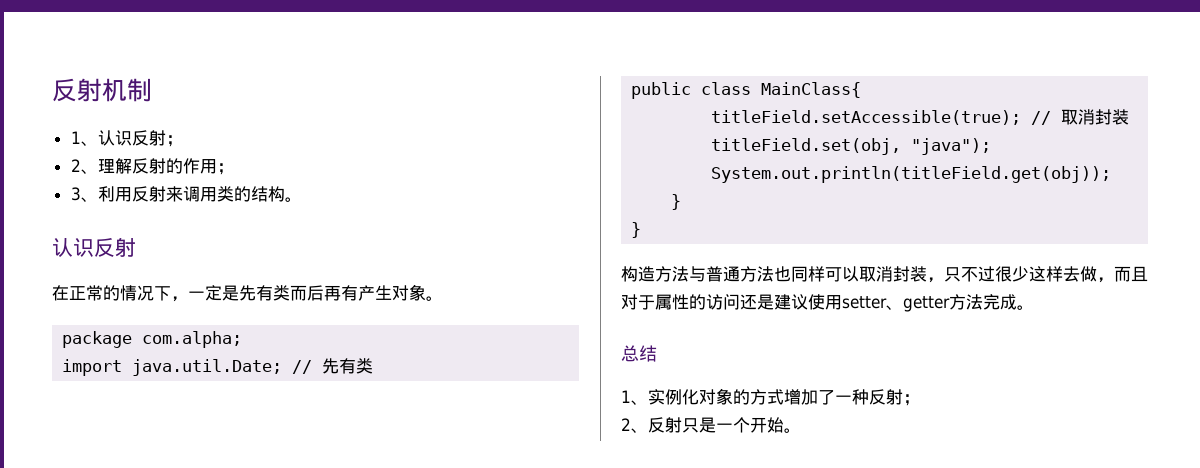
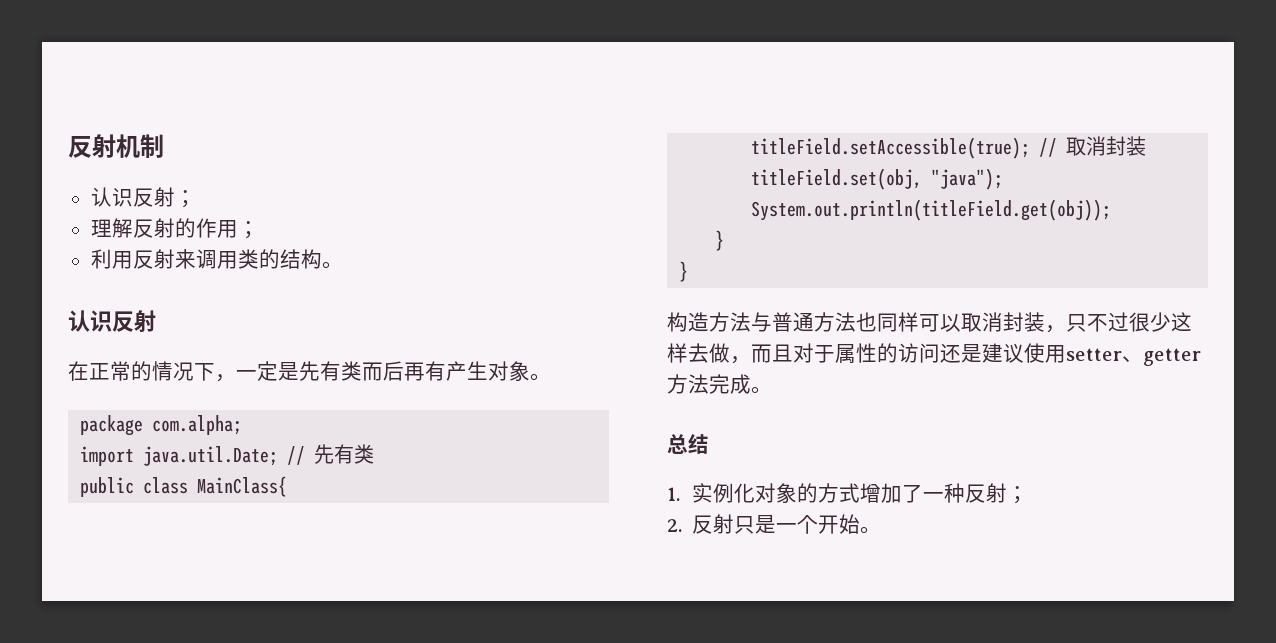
[70,131,98,146] 1、 -> (164, 146) none
[70,159,98,174] 2、 -> (196, 199) none
[70,187,98,202] 3、 -> (259, 230) none
[621,390,648,405] 1、 -> [667,487,680,501] 1.
[621,418,648,433] 2、 -> [667,519,682,532] 2.

